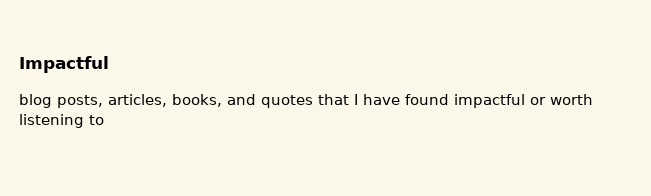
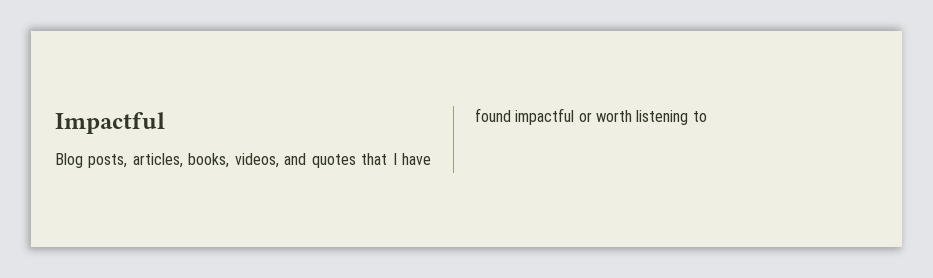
[19,94,52,108] blog -> [55,153,83,168] Blog
(222, 100) none -> [234,153,279,168] videos,

